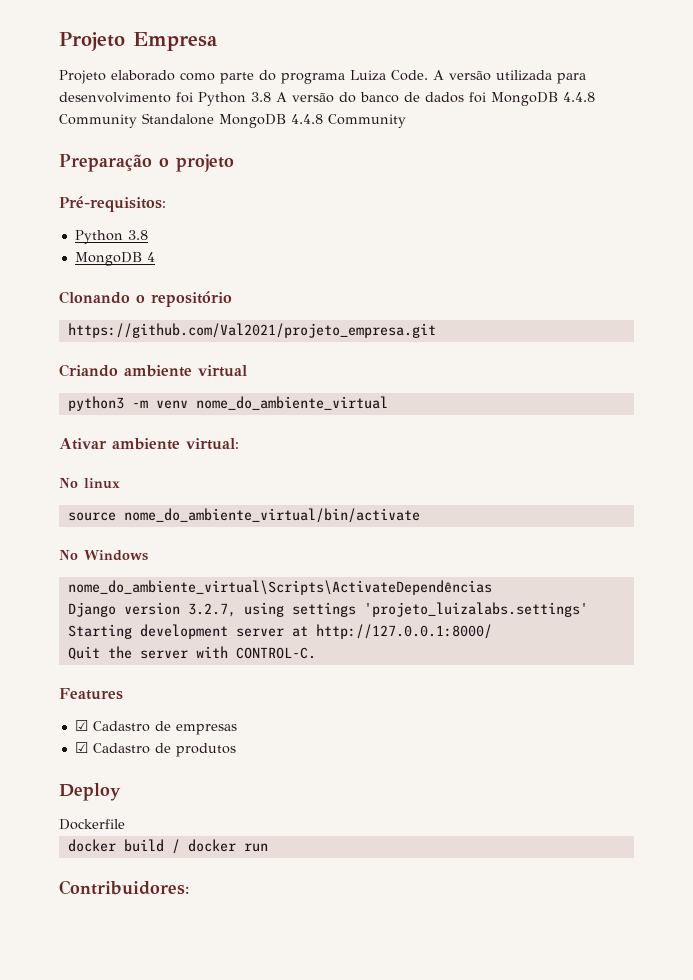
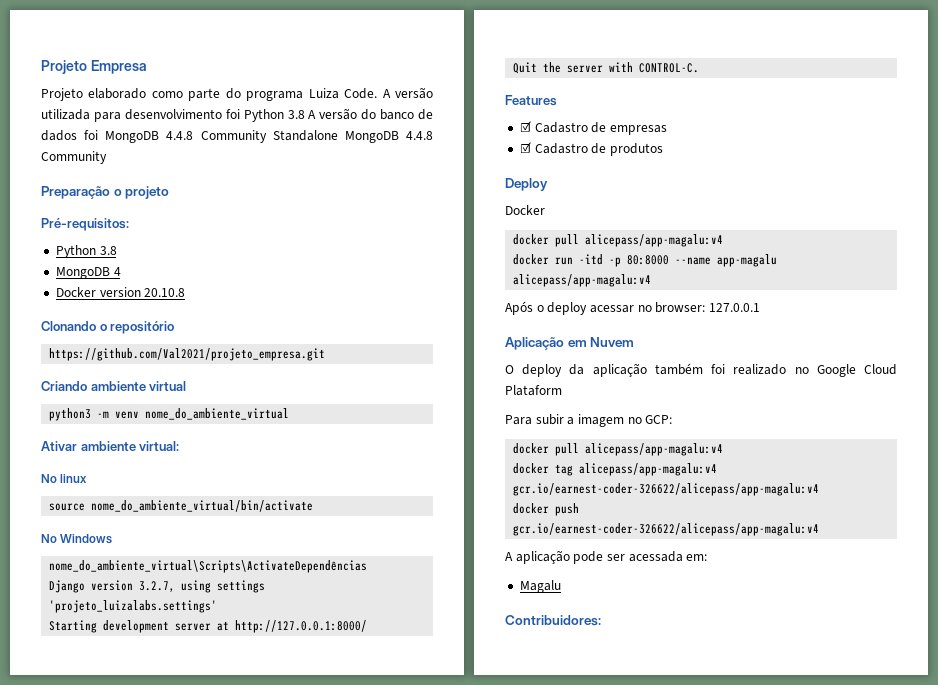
(155, 257) none -> [55,287,186,297] // Docker version 20.10.8
[59,819,125,830] [67,839,180,854] Dockerfile // docker build / -> [505,205,545,215] [513,234,724,247] Docker // docker pull alicepass/app-magalu:v4 //
(268, 847) none -> [579,254,778,267] [513,274,652,287] [505,301,760,315] [505,337,635,350] [505,363,897,377] [505,385,562,396] [505,414,673,427] [513,443,724,456] [513,463,718,476] [513,483,820,496] [513,503,580,516] [513,523,820,536] [505,550,708,564] [519,580,561,593] -itd -p 80:8000 --name app-magalu alicepass/app-magalu:v4 // Após o deploy acessar no browser: 127.0.0.1 // Aplicação em Nuvem // O deploy da aplicação também foi realizado no Google Cloud Plataform // Para subir a imagem no GCP: // docker pull alicepass/app-magalu:v4 // docker tag alicepass/app-magalu:v4 gcr.io/earnest-coder-326622/alicepass/app-magalu:v4 // docker push gcr.io/earnest-coder-326622/alicepass/app-magalu:v4 // A aplicação pode ser acessada em: // Magalu

